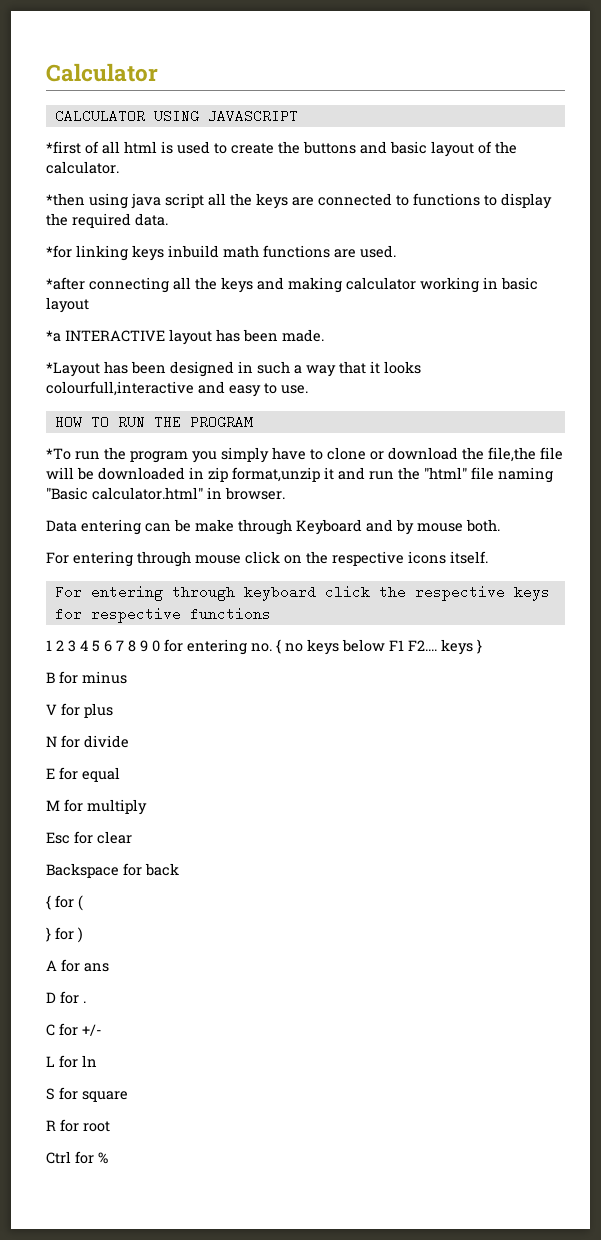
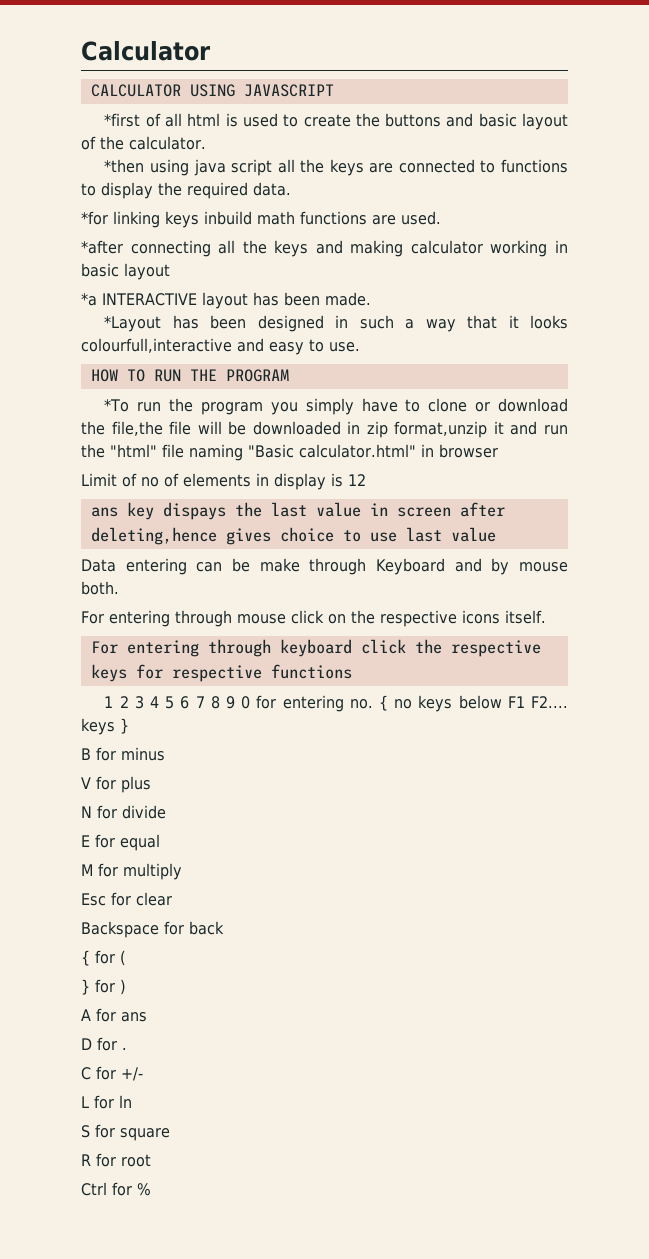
[225,487,285,500] browser. -> [438,444,498,458] [81,473,366,490] [90,502,505,520] [90,527,496,545] browser // Limit of no of elements in display is 12 // ans key dispays the last value in screen after deleting,hence gives choice to use last value

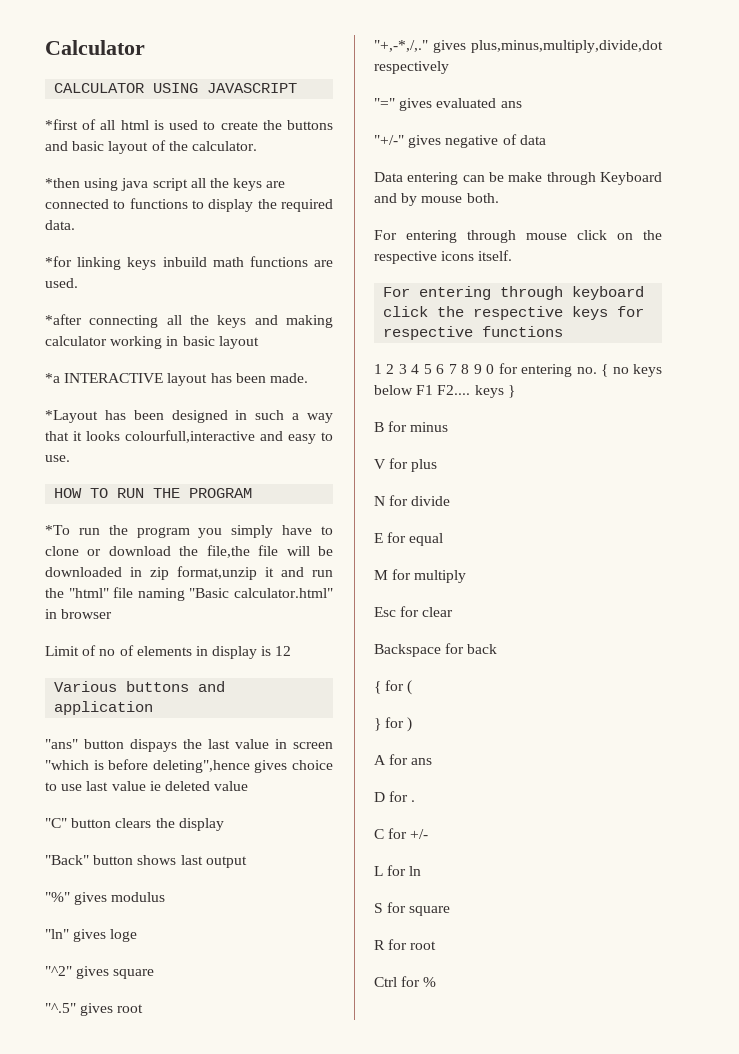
[90,502,154,520] ans key -> [54,681,226,692] [54,701,154,715] [45,739,124,749] Various buttons and application // "ans" button
[459,502,505,517] [90,527,217,545] after deleting,hence -> [45,759,250,773] "which is before deleting",hence
(496, 534) none -> [149,781,249,791] [45,818,224,831] [45,855,247,868] [45,892,166,905] [45,929,138,942] [45,966,155,979] [45,1003,144,1016] [374,40,663,53] [374,61,449,74] [374,98,522,111] [374,134,546,148] ie deleted value // "C" button clears the display // "Back" button shows last output // "%" gives modulus // "ln" gives loge // "^2" gives square // "^.5" gives root // "+,-*,/,." gives plus,minus,multiply,divide,dot respectively // "=" gives evaluated ans // "+/-" gives negative of data

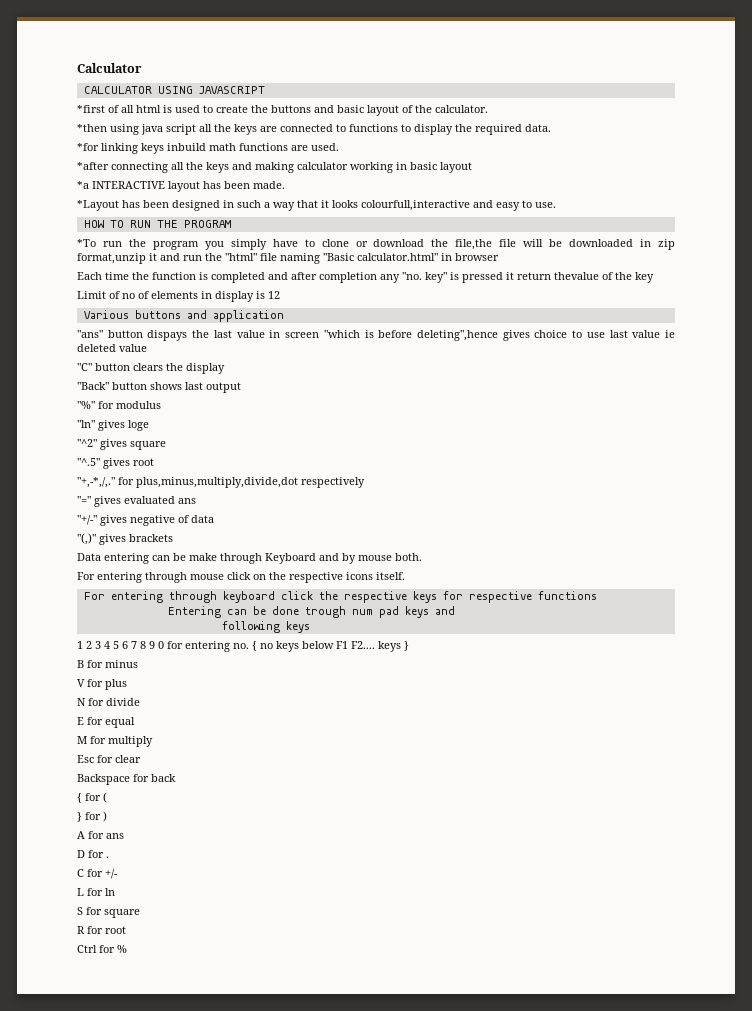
(113, 614) none -> [77,272,654,283] // Each time the function is completed and after completion any "no. key" is pressed it return thevalue of the key
[74,892,108,905] gives -> [98,401,114,409] for
[433,40,466,53] gives -> [118,477,134,485] for
(546, 140) none -> [77,533,173,545] // "(,)" gives brackets
(564, 331) none -> [167,606,455,618] [221,621,310,633] // Entering can be done trough num pad keys and // following keys

